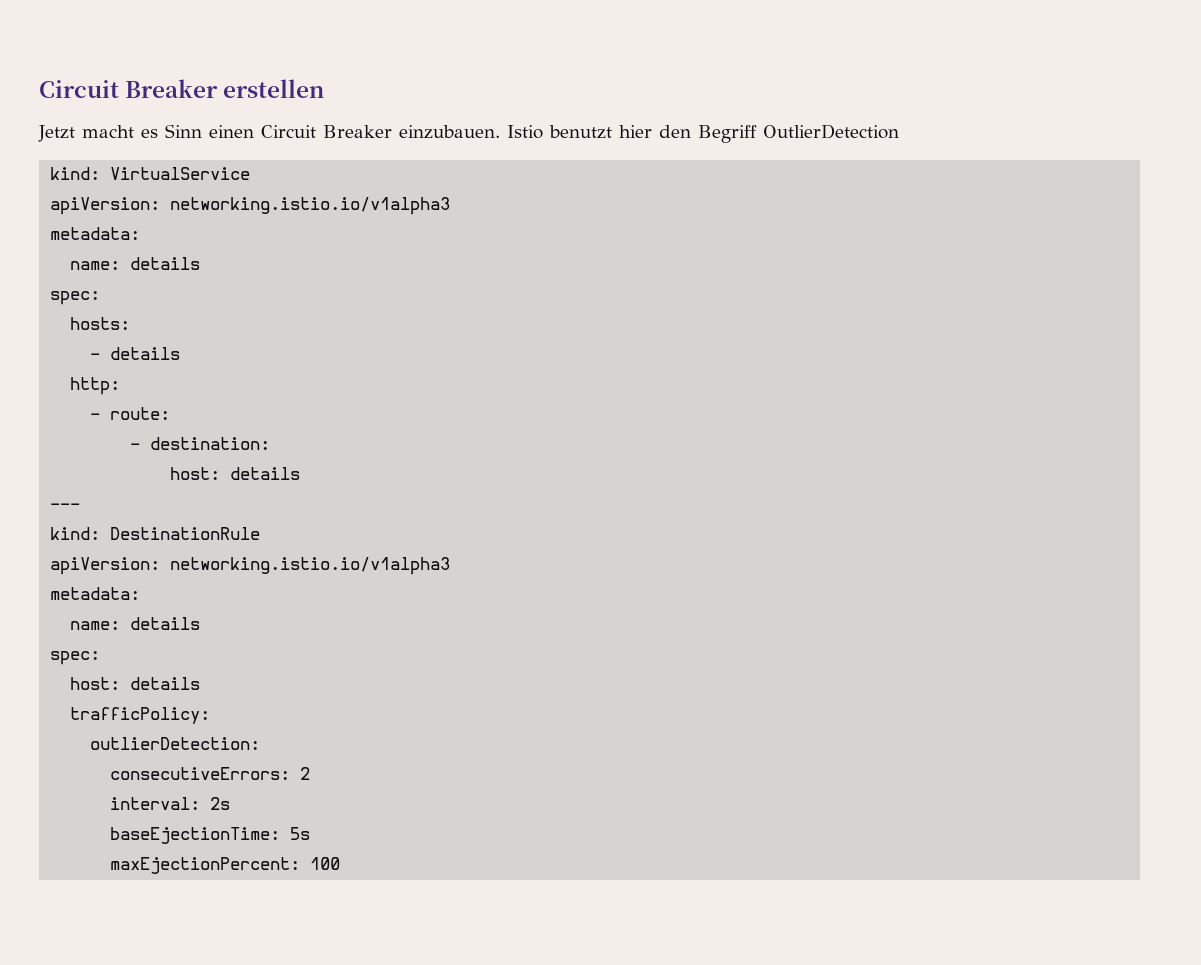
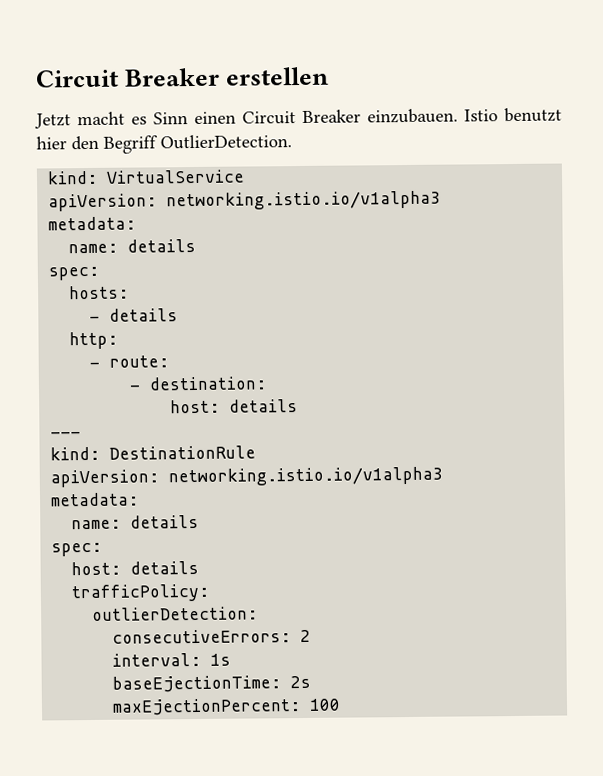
[763,124,899,139] OutlierDetection -> [160,134,292,150] OutlierDetection.
[210,797,231,810] 2s -> [210,653,232,666] 1s
[290,827,311,840] 5s -> [290,675,312,689] 2s

